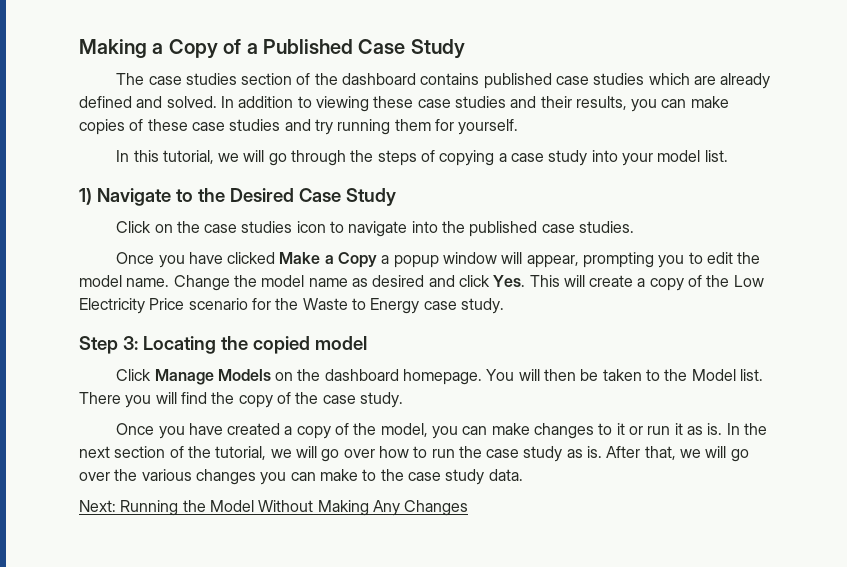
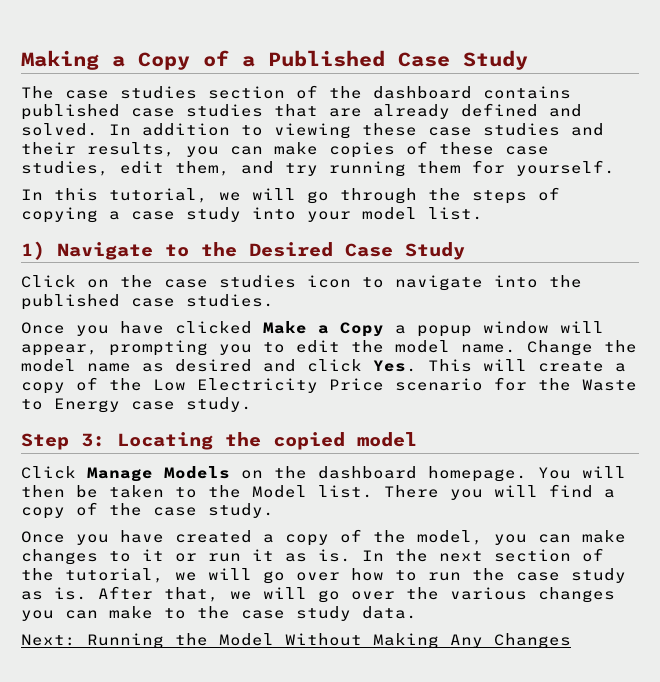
[648,73,690,85] which -> [274,104,318,117] that
[229,119,281,131] studies -> [21,161,230,176] studies, edit them,
[211,392,235,404] the -> [604,489,615,498] a

